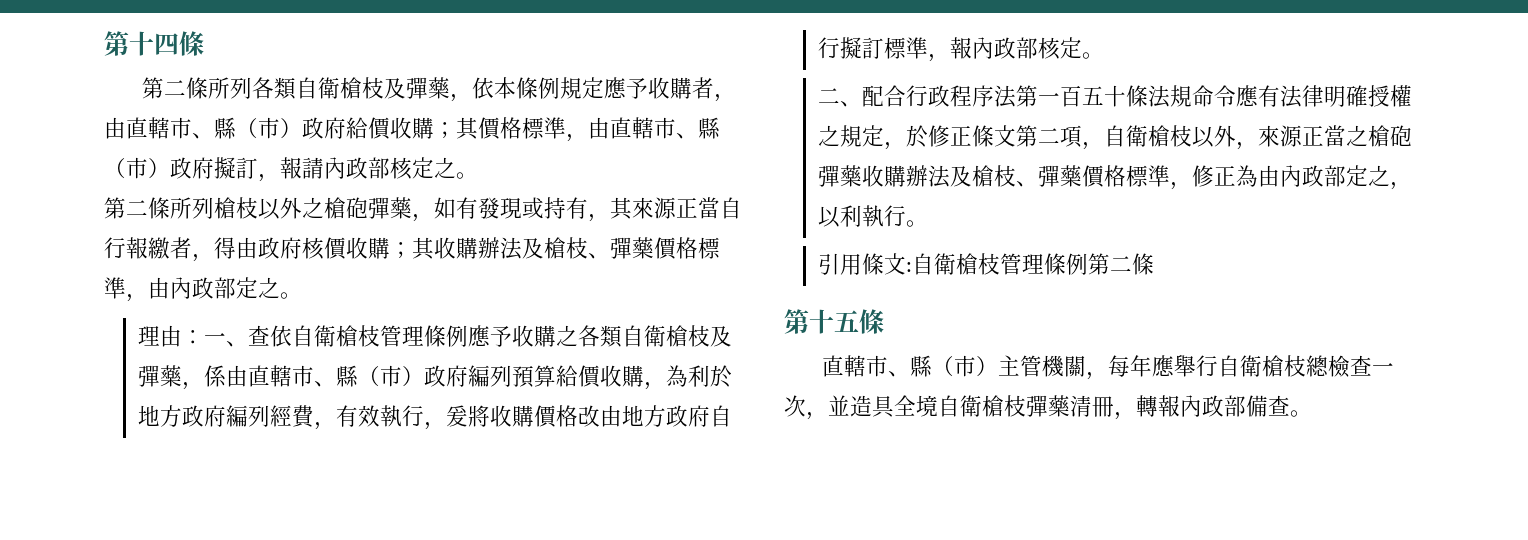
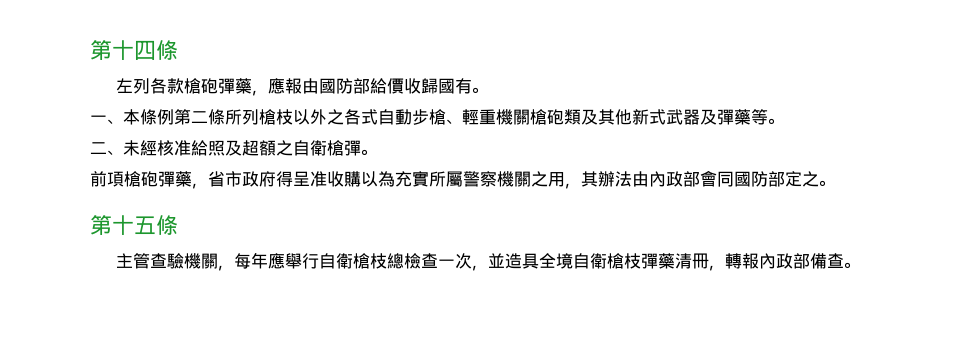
[142,77,737,102] [104,117,720,142] [104,157,478,182] 第二條所列各類自衛槍枝及彈藥，依本條例規定應予收購者，由直轄市、縣（市）政府給價收購；其價格標準，由直轄市、縣（市）政府擬訂，報請內政部核定之。 // -> [115,78,488,96] [90,109,174,125] 左列各款槍砲彈藥，應報由國防部給價收歸國有。 // 一、本條例
[324,197,742,222] [104,237,720,262] [104,277,302,302] [138,325,733,348] [138,365,733,390] [138,405,733,430] [818,37,1105,62] [818,85,1413,108] [818,125,1413,150] [818,165,1413,190] [818,205,929,228] [818,253,1155,275] [784,309,884,334] [822,355,1043,377] 槍砲彈藥，如有發現或持有，其來源正當自行報繳者，得由政府核價收購；其收購辦法及槍枝、彈藥價格標準，由內政部定之。 // 理由：一、查依自衛槍枝管理條例應予收購之各類自衛槍枝及彈藥，係由直轄市、縣（市）政府編列預算給價收購，為利於地方政府編列經費，有效執行，爰將收購價格改由地方政府自行擬訂標準，報內政部核定。 // 二、配合行政程序法第一百五十條法規命令應有法律明確授權之規定，於修正條文第二項，自衛槍枝以外，來源正當之槍砲彈藥收購辦法及槍枝、彈藥價格標準，修正為由內政部定之，以利執行。 // 引用條文:自衛槍枝管理條例第二條 // 第十五條 // 直轄市、縣（市）主管 -> [344,109,784,125] [90,140,377,156] [90,170,835,189] [90,215,178,235] [115,253,184,269] 各式自動步槍、輕重機關槍砲類及其他新式武器及彈藥等。 // 二、未經核准給照及超額之自衛槍彈。 // 前項槍砲彈藥，省市政府得呈准收購以為充實所屬警察機關之用，其辦法由內政部會同國防部定之。 // 第十五條 // 主管查驗

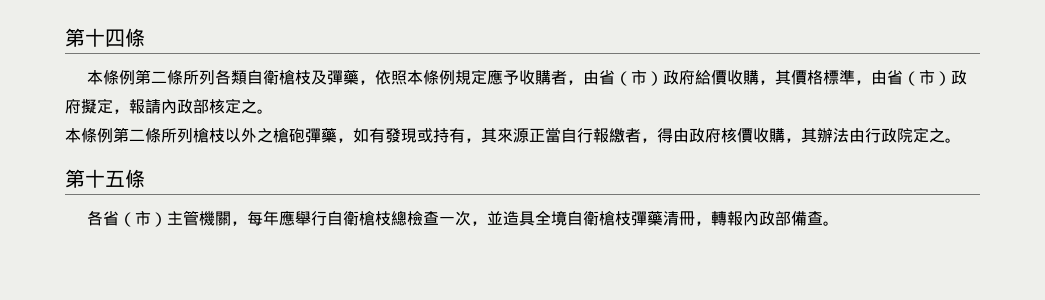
[115,78,488,96] [90,115,123,124] 左列各款槍砲彈藥，應報由國防部給價收歸國有。 // 一、 -> [86,69,967,86] [65,98,273,114] 本條例第二條所列各類自衛槍枝及彈藥，依照本條例規定應予收購者，由省（市）政府給價收購，其價格標準，由省（市）政府擬定，報請內政部核定之。 //
[344,109,784,125] [90,140,377,156] [90,170,785,189] 各式自動步槍、輕重機關槍砲類及其他新式武器及彈藥等。 // 二、未經核准給照及超額之自衛槍彈。 // 前項槍砲彈藥，省市政府得呈准收購以為充實所屬警察機關之用，其辦法由內政部會同國防部 -> [273,127,913,143] 槍砲彈藥，如有發現或持有，其來源正當自行報繳者，得由政府核價收購，其辦法由行政院
[115,253,184,269] 主管查驗 -> [86,210,199,227] 各省（市）主管

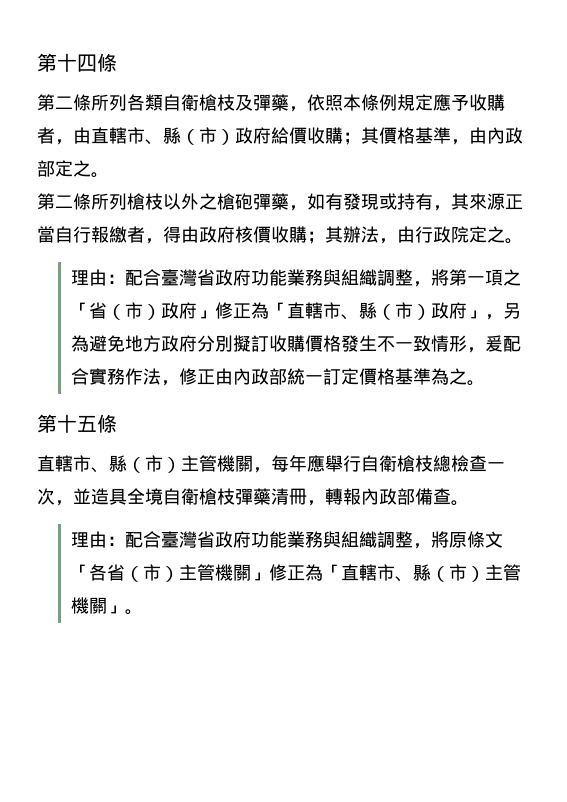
[86,70,135,85] 本條例 -> (117, 62) none
[598,70,615,85] 省 -> [91,127,181,145] 直轄市、縣
[758,69,967,86] [65,98,273,114] [65,128,113,143] ，其價格標準，由省（市）政府擬定，報請內政部核定之。 // 本條例 -> [343,127,523,145] [37,160,109,178] ；其價格基準，由內政部定之。 //
[785,128,849,143] ，其辦法 -> [307,226,397,244] ；其辦法，
(961, 140) none -> [70,269,521,287] [70,302,521,320] [70,335,521,353] [70,368,485,386] // 理由：配合臺灣省政府功能業務與組織調整，將第一項之「省（市）政府」修正為「直轄市、縣（市）政府」，另為避免地方政府分別擬訂收購價格發生不一致情形，爰配合實務作法，修正由內政部統一訂定價格基準為之。
[86,210,119,226] 各省 -> [37,455,127,473] 直轄市、縣
(839, 223) none -> [70,531,503,549] [70,564,521,582] [70,597,143,615] // 理由：配合臺灣省政府功能業務與組織調整，將原條文「各省（市）主管機關」修正為「直轄市、縣（市）主管機關」。

